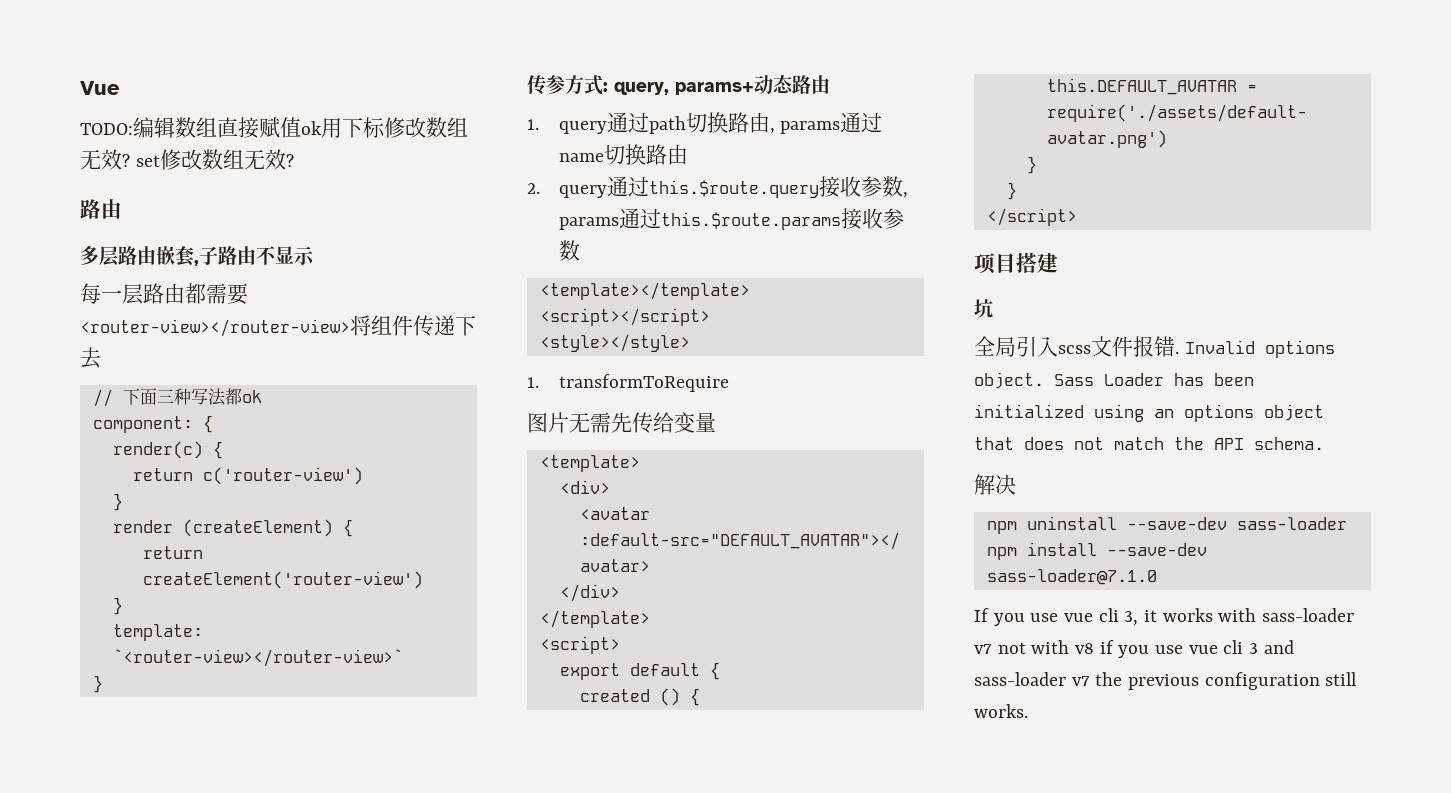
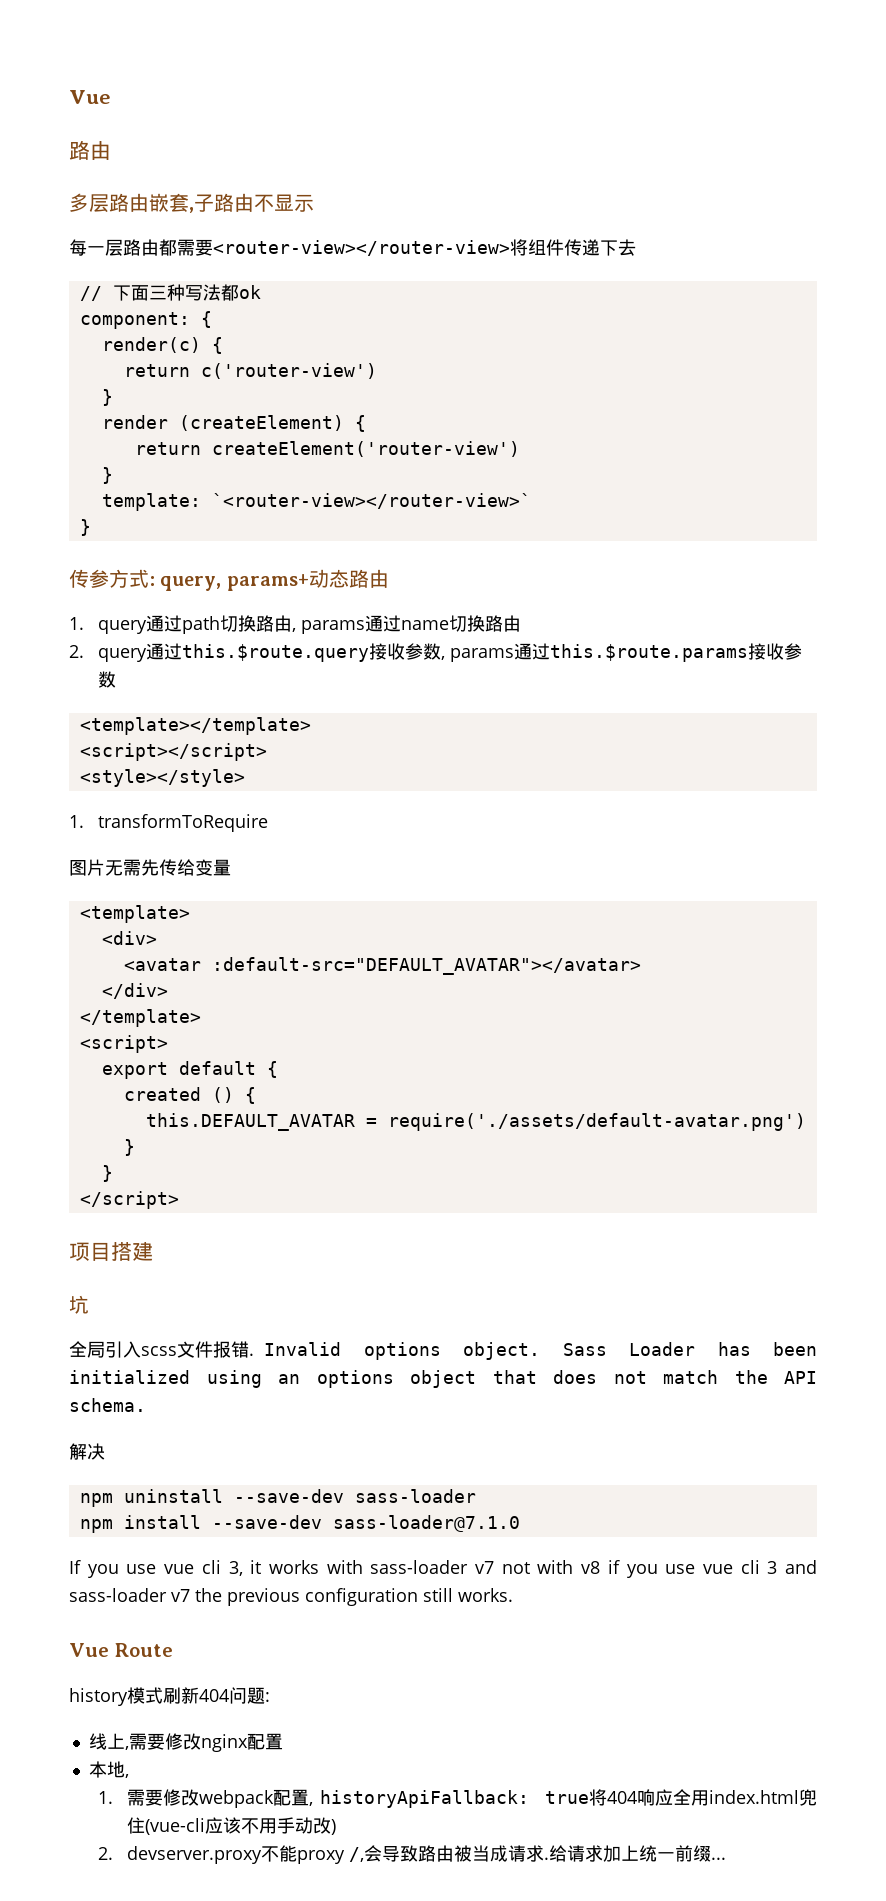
[80,81,120,95] [80,117,468,139] [80,149,294,170] Vue // TODO:编辑数组直接赋值ok用下标修改数组无效? set修改数组无效? -> [69,90,111,104] Vue
(1028, 711) none -> [69,1643,173,1657] [69,1687,270,1706] [88,1733,283,1752] [88,1761,129,1778] [98,1789,817,1808] [127,1817,337,1835] [98,1845,727,1864] // Vue Route // history模式刷新404问题: // 线上,需要修改nginx配置 // 本地, // 1.需要修改webpack配置, historyApiFallback: true将404响应全用index.html兜住(vue-cli应该不用手动改) // 2. devserver.proxy不能proxy /,会导致路由被当成请求.给请求加上统一前缀...

